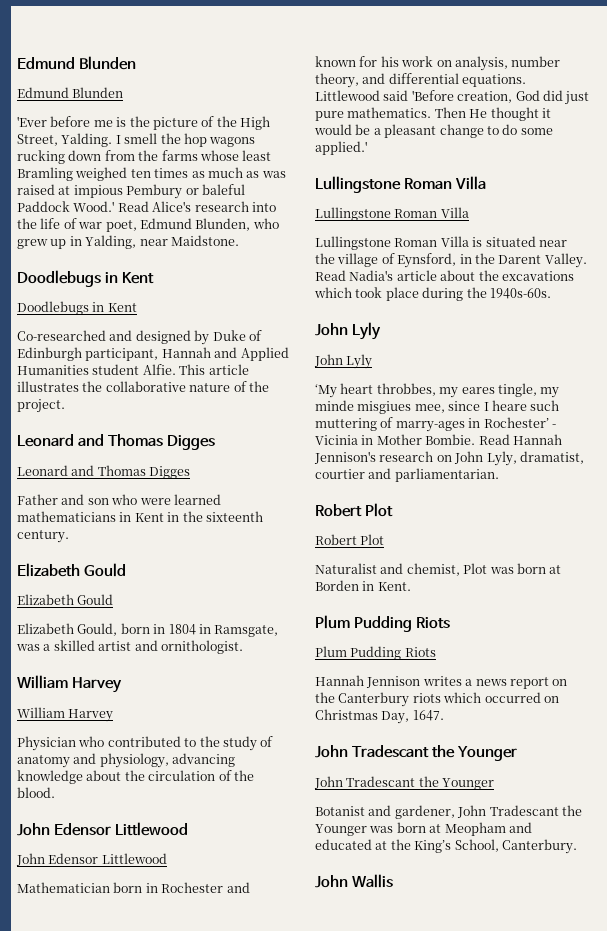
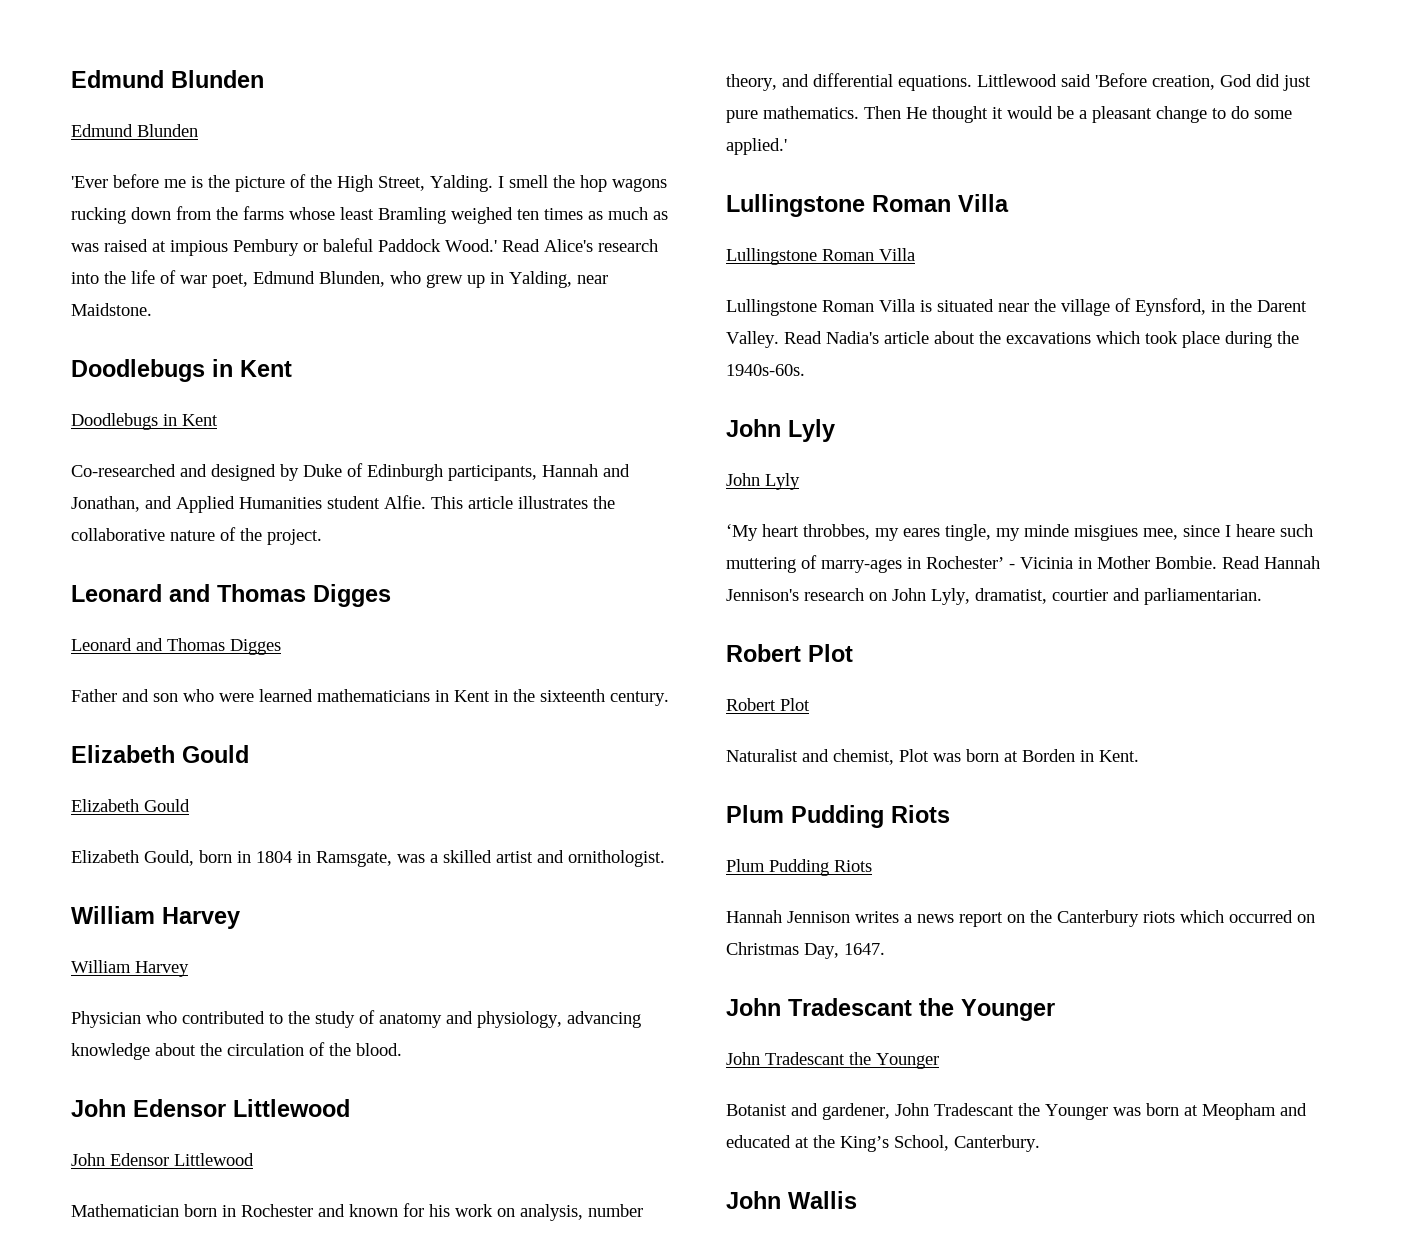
[85,348,159,361] participant, -> [448,465,537,481] participants,
(238, 352) none -> [71,496,172,512] Jonathan, and

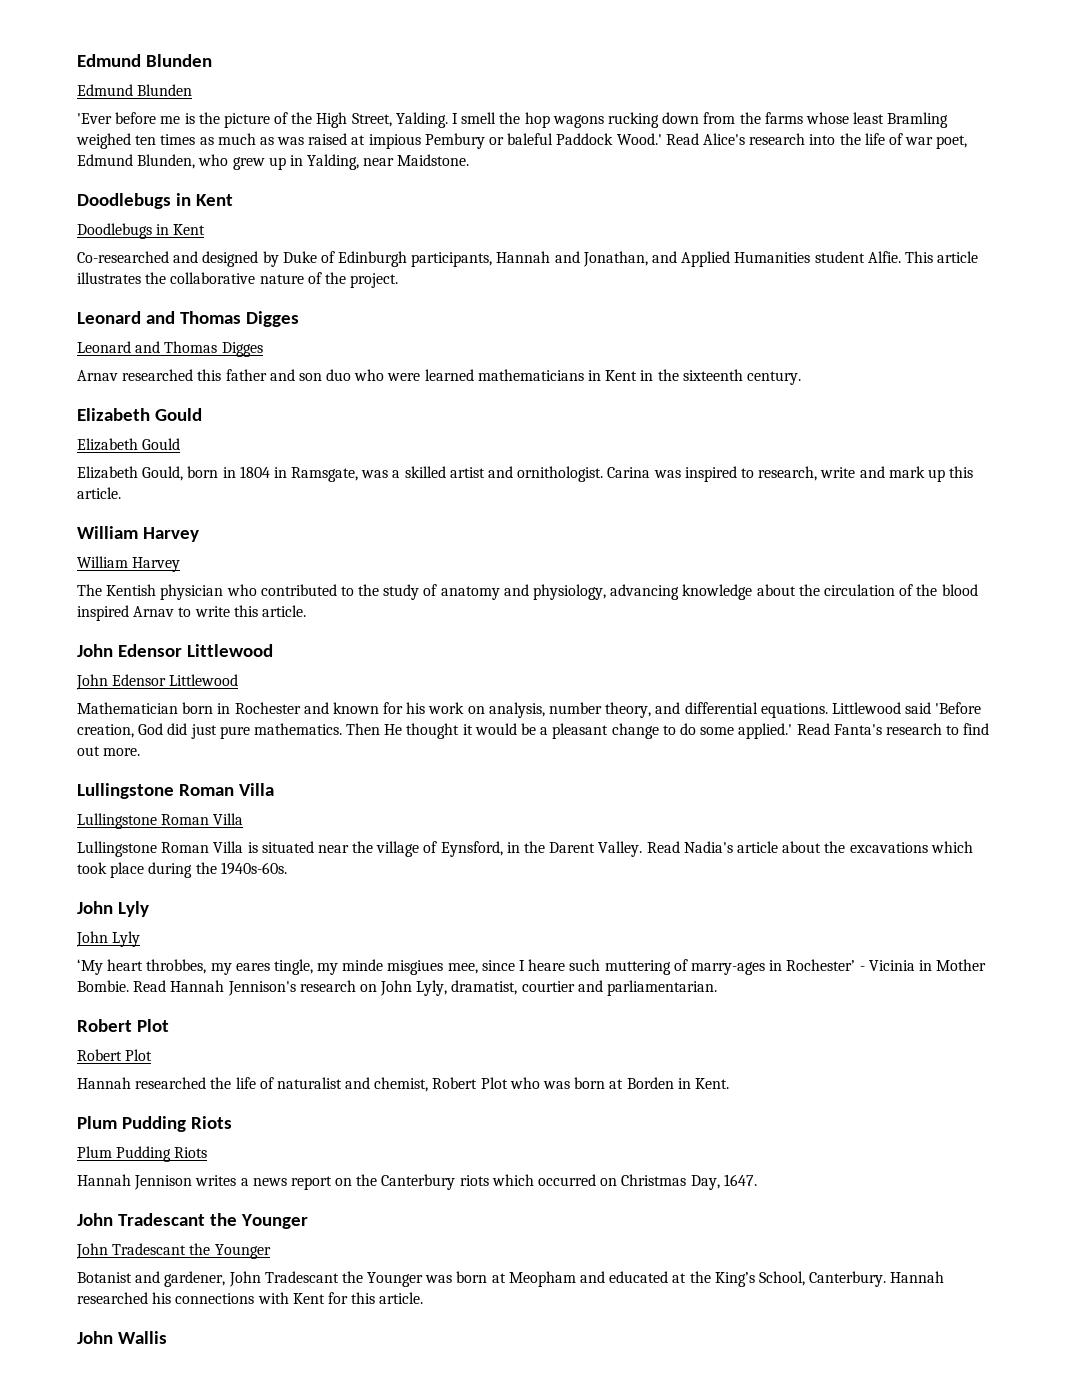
[71,689,117,702] Father -> [77,369,267,381] Arnav researched this father
(178, 697) none -> [326,369,352,381] duo
(665, 858) none -> [607,466,974,482] [77,487,121,499] Carina was inspired to research, write and mark up this article.
[71,1011,141,1028] Physician -> [77,584,224,600] The Kentish physician
[356,1043,402,1056] blood. -> [941,584,978,596] [77,605,306,621] blood inspired Arnav to write this article.
(787, 146) none -> [796,723,990,735] [77,746,141,756] Read Fanta's research to find out more.
[726,749,929,765] Naturalist and chemist, Plot -> [77,1077,540,1092] Hannah researched the life of naturalist and chemist, Robert Plot who
(1040, 1143) none -> [890,1271,945,1283] [77,1292,424,1304] Hannah researched his connections with Kent for this article.

